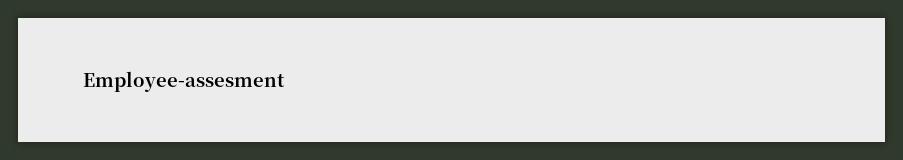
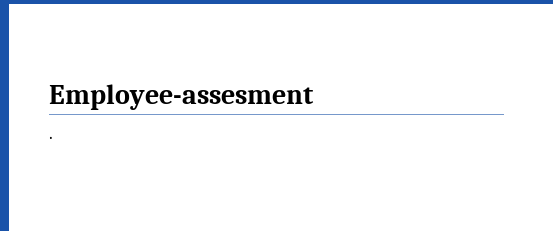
(285, 81) none -> [49,136,53,139] // .

